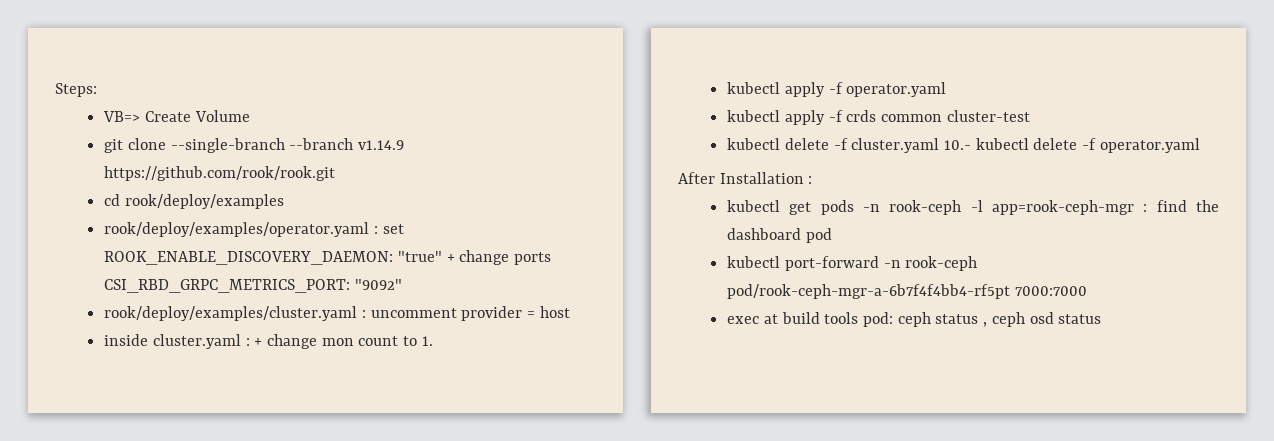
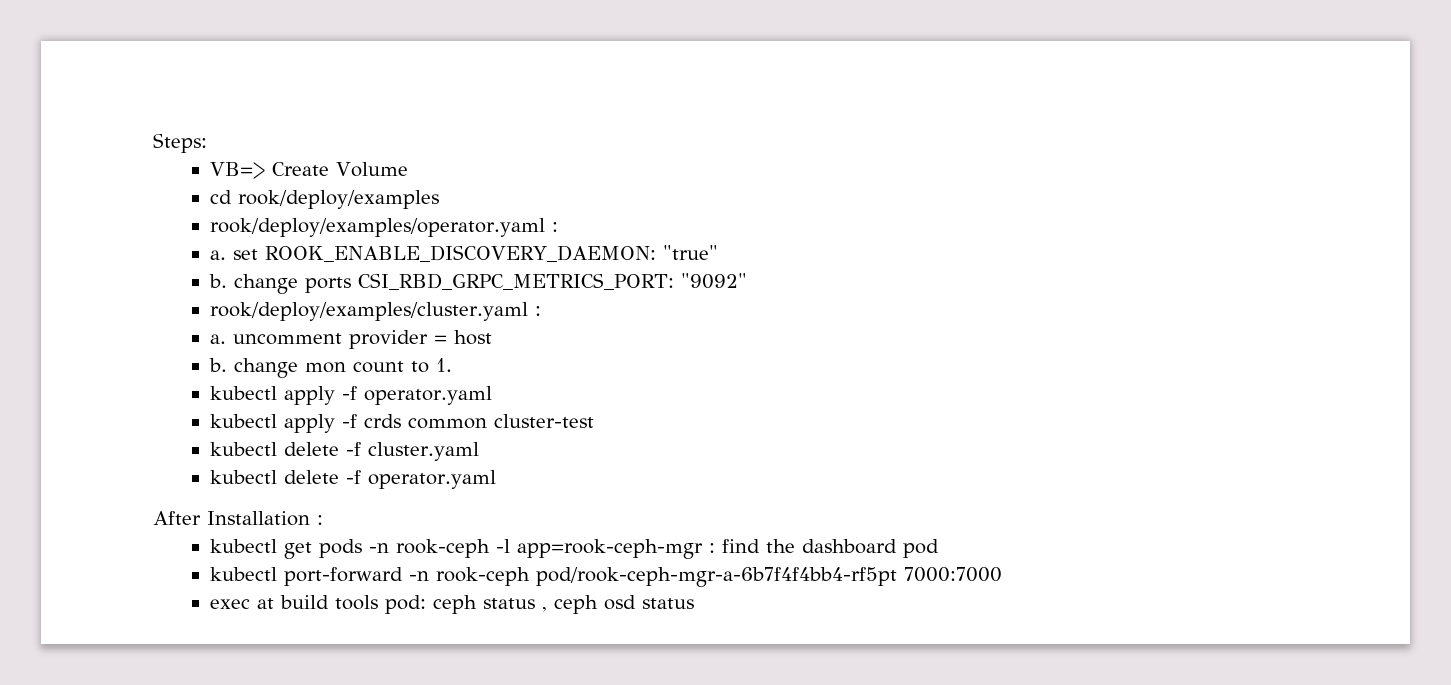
[104,138,404,153] [104,166,336,181] // git clone --single-branch --branch v1.14.9 https://github.com/rook/rook.git -> (409, 169) none
(378, 230) none -> [210,250,227,260] // a.
[446,254,455,262] + -> [209,274,228,288] // b.
(366, 314) none -> [210,334,227,344] // a.
[104,334,263,349] inside cluster.yaml : + -> [209,358,228,372] b.
[943,140,971,150] 10.- -> (480, 451) //

